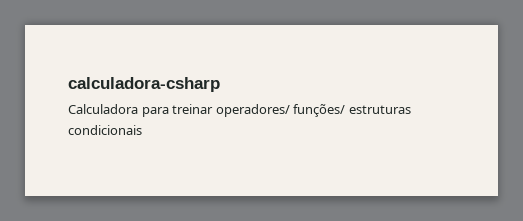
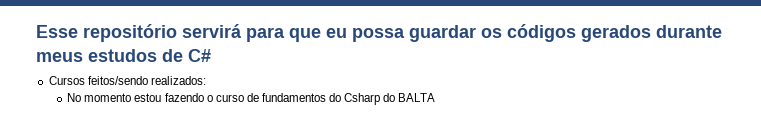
[68,77,220,92] [68,104,411,117] [68,125,142,135] calculadora-csharp // Calculadora para treinar operadores/ funções/ estruturas condicionais -> [36,24,722,42] [36,49,211,62] [48,76,206,85] [67,93,436,105] Esse repositório servirá para que eu possa guardar os códigos gerados durante meus estudos de C# // Cursos feitos/sendo realizados: // No momento estou fazendo o curso de fundamentos do Csharp do BALTA

